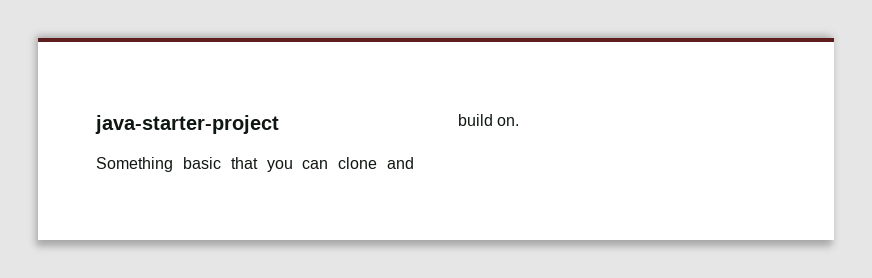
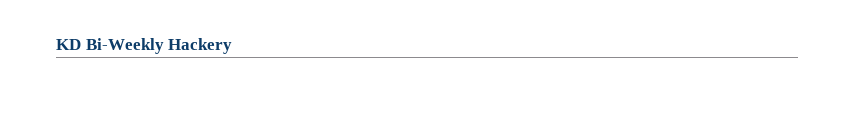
[95,115,279,134] [96,157,414,172] [458,114,520,126] java-starter-project // Something basic that you can clone and build on. -> [56,38,233,54] KD Bi-Weekly Hackery

